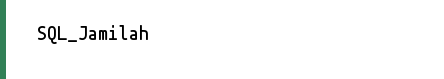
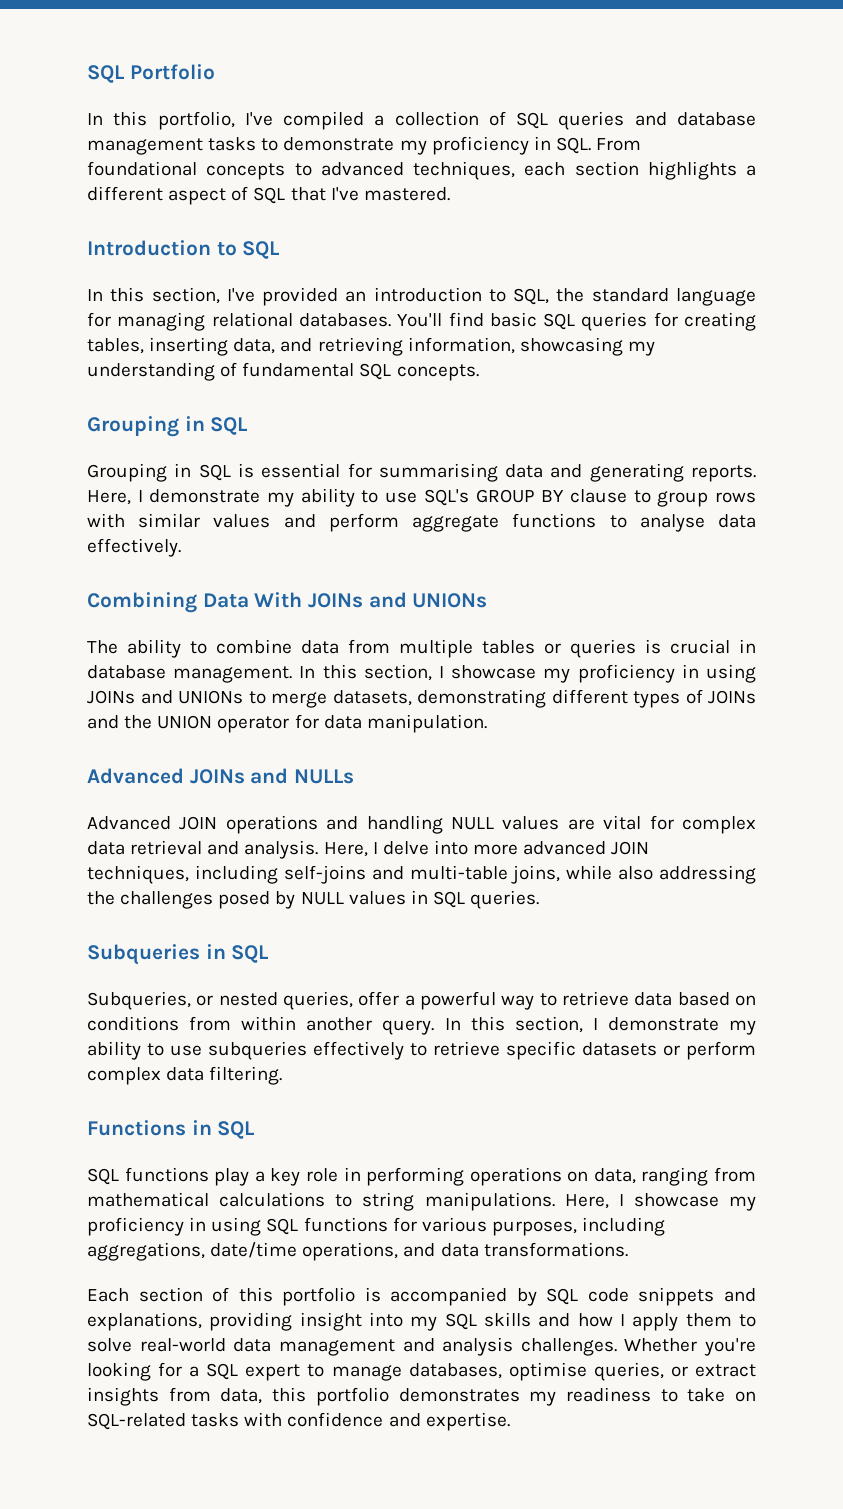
[37,25,149,44] SQL_Jamilah -> [87,64,215,83] [87,111,756,130] [87,136,642,155] [87,161,756,180] [87,186,450,205] [87,240,281,259] [87,287,756,306] [87,312,756,331] [87,337,655,356] [87,362,479,381] [87,416,249,437] [87,463,756,482] [87,488,756,507] [87,513,756,532] [87,538,181,557] [87,592,488,613] [87,639,756,658] [87,664,756,683] [87,689,756,708] [87,714,487,733] [87,768,355,784] [87,815,756,834] [87,840,650,859] [87,865,756,884] [87,890,540,909] [87,944,270,965] [87,991,756,1010] [87,1016,757,1035] [87,1041,756,1060] [87,1066,283,1085] [87,1120,256,1139] [87,1167,756,1186] [87,1192,756,1211] [87,1217,666,1236] [87,1242,628,1261] [87,1287,756,1306] [87,1312,756,1331] [87,1337,756,1356] [87,1362,757,1381] [87,1387,757,1406] [87,1412,510,1431] SQL Portfolio // In this portfolio, I've compiled a collection of SQL queries and database management tasks to demonstrate my proficiency in SQL. From foundational concepts to advanced techniques, each section highlights a different aspect of SQL that I've mastered. // Introduction to SQL // In this section, I've provided an introduction to SQL, the standard language for managing relational databases. You'll find basic SQL queries for creating tables, inserting data, and retrieving information, showcasing my understanding of fundamental SQL concepts. // Grouping in SQL // Grouping in SQL is essential for summarising data and generating reports. Here, I demonstrate my ability to use SQL's GROUP BY clause to group rows with similar values and perform aggregate functions to analyse data effectively. // Combining Data With JOINs and UNIONs // The ability to combine data from multiple tables or queries is crucial in database management. In this section, I showcase my proficiency in using JOINs and UNIONs to merge datasets, demonstrating different types of JOINs and the UNION operator for data manipulation. // Advanced JOINs and NULLs // Advanced JOIN operations and handling NULL values are vital for complex data retrieval and analysis. Here, I delve into more advanced JOIN techniques, including self-joins and multi-table joins, while also addressing the challenges posed by NULL values in SQL queries. // Subqueries in SQL // Subqueries, or nested queries, offer a powerful way to retrieve data based on conditions from within another query. In this section, I demonstrate my ability to use subqueries effectively to retrieve specific datasets or perform complex data filtering. // Functions in SQL // SQL functions play a key role in performing operations on data, ranging from mathematical calculations to string manipulations. Here, I showcase my proficiency in using SQL functions for various purposes, including aggregations, date/time operations, and data transformations. // Each section of this portfolio is accompanied by SQL code snippets and explanations, providing insight into my SQL skills and how I apply them to solve real-world data management and analysis challenges. Whether you're looking for a SQL expert to manage databases, optimise queries, or extract insights from data, this portfolio demonstrates my readiness to take on SQL-related tasks with confidence and expertise.

